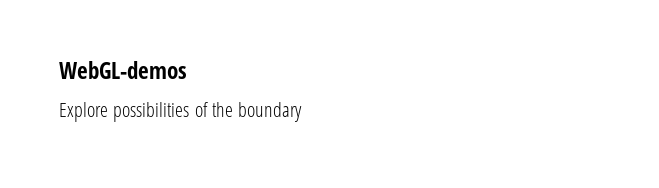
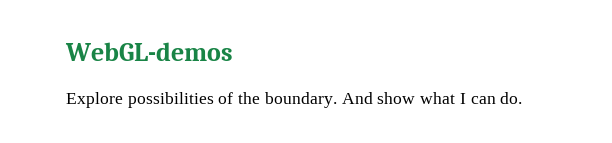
[238,102,303,122] boundary -> [264,92,523,108] boundary. And show what I can do.

